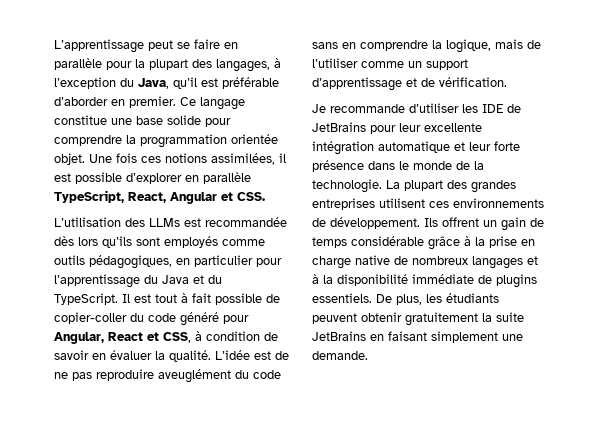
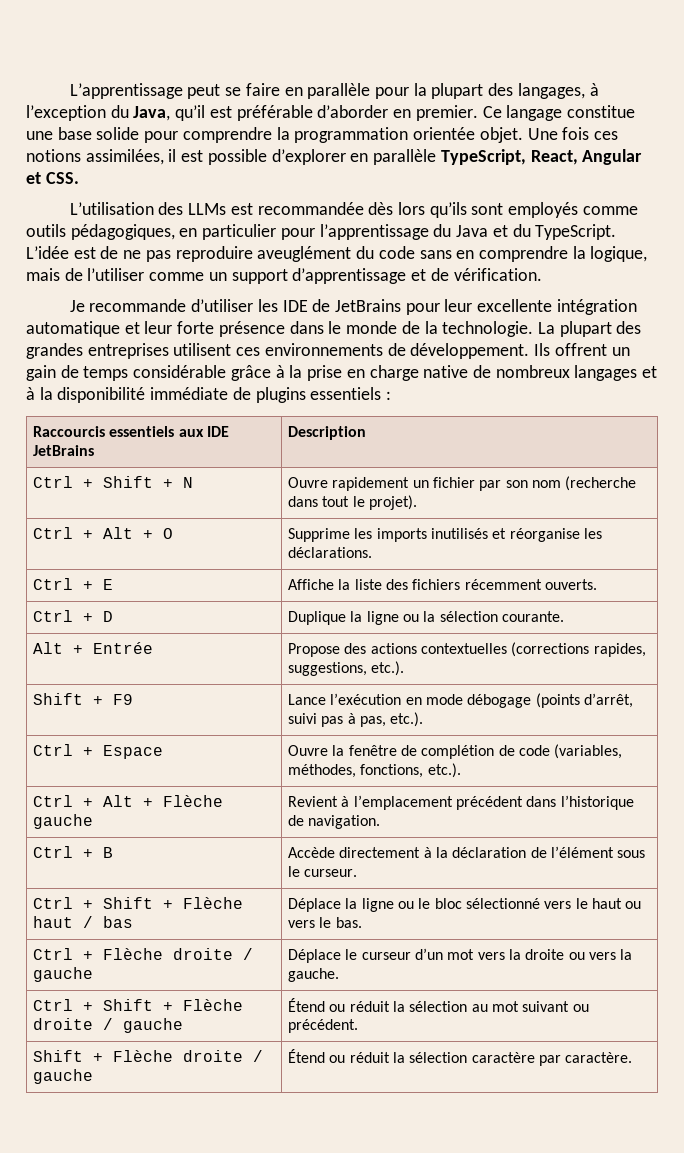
[122,293,280,305] [54,312,249,326] [54,331,278,344] [54,350,211,362] Il est tout à fait possible de copier-coller du code généré pour Angular, React et CSS, à condition de savoir en évaluer la qualité. -> (617, 232) none
[312,293,499,305] [312,312,524,326] [312,331,523,343] [312,351,368,360] essentiels. De plus, les étudiants peuvent obtenir gratuitement la suite JetBrains en faisant simplement une demande. -> [310,387,392,400] [33,426,229,437] [33,445,95,456] [288,426,367,440] [33,476,194,488] [288,476,637,491] [288,495,417,510] [33,527,174,539] [288,528,602,542] [288,547,373,558] [33,578,114,590] [288,579,597,590] [33,610,114,622] [288,611,564,625] [33,642,154,654] [288,642,646,657] [288,661,405,676] [33,693,134,705] [288,693,633,708] [288,712,424,727] [33,744,164,759] [288,744,623,759] [288,763,461,778] [33,795,224,807] [33,814,94,829] [288,795,634,810] [288,815,381,829] [33,846,114,858] [288,846,646,858] [288,866,358,877] [33,897,244,909] [33,916,134,928] [288,898,642,912] [288,917,362,928] [33,948,254,960] [33,967,94,982] [288,948,633,963] [288,968,340,982] [33,999,244,1011] [33,1018,184,1033] [288,998,589,1012] [288,1019,359,1033] [33,1050,264,1062] [33,1069,94,1084] [288,1049,633,1066] essentiels : // Raccourcis essentiels aux IDE JetBrains | Description // Ctrl + Shift + N | Ouvre rapidement un fichier par son nom (recherche dans tout le projet). // Ctrl + Alt + O | Supprime les imports inutilisés et réorganise les déclarations. // Ctrl + E | Affiche la liste des fichiers récemment ouverts. // Ctrl + D | Duplique la ligne ou la sélection courante. // Alt + Entrée | Propose des actions contextuelles (corrections rapides, suggestions, etc.). // Shift + F9 | Lance l’exécution en mode débogage (points d’arrêt, suivi pas à pas, etc.). // Ctrl + Espace | Ouvre la fenêtre de complétion de code (variables, méthodes, fonctions, etc.). // Ctrl + Alt + Flèche gauche | Revient à l’emplacement précédent dans l’historique de navigation. // Ctrl + B | Accède directement à la déclaration de l’élément sous le curseur. // Ctrl + Shift + Flèche haut / bas | Déplace la ligne ou le bloc sélectionné vers le haut ou vers le bas. // Ctrl + Flèche droite / gauche | Déplace le curseur d’un mot vers la droite ou vers la gauche. // Ctrl + Shift + Flèche droite / gauche | Étend ou réduit la sélection au mot suivant ou précédent. // Shift + Flèche droite / gauche | Étend ou réduit la sélection caractère par caractère.

